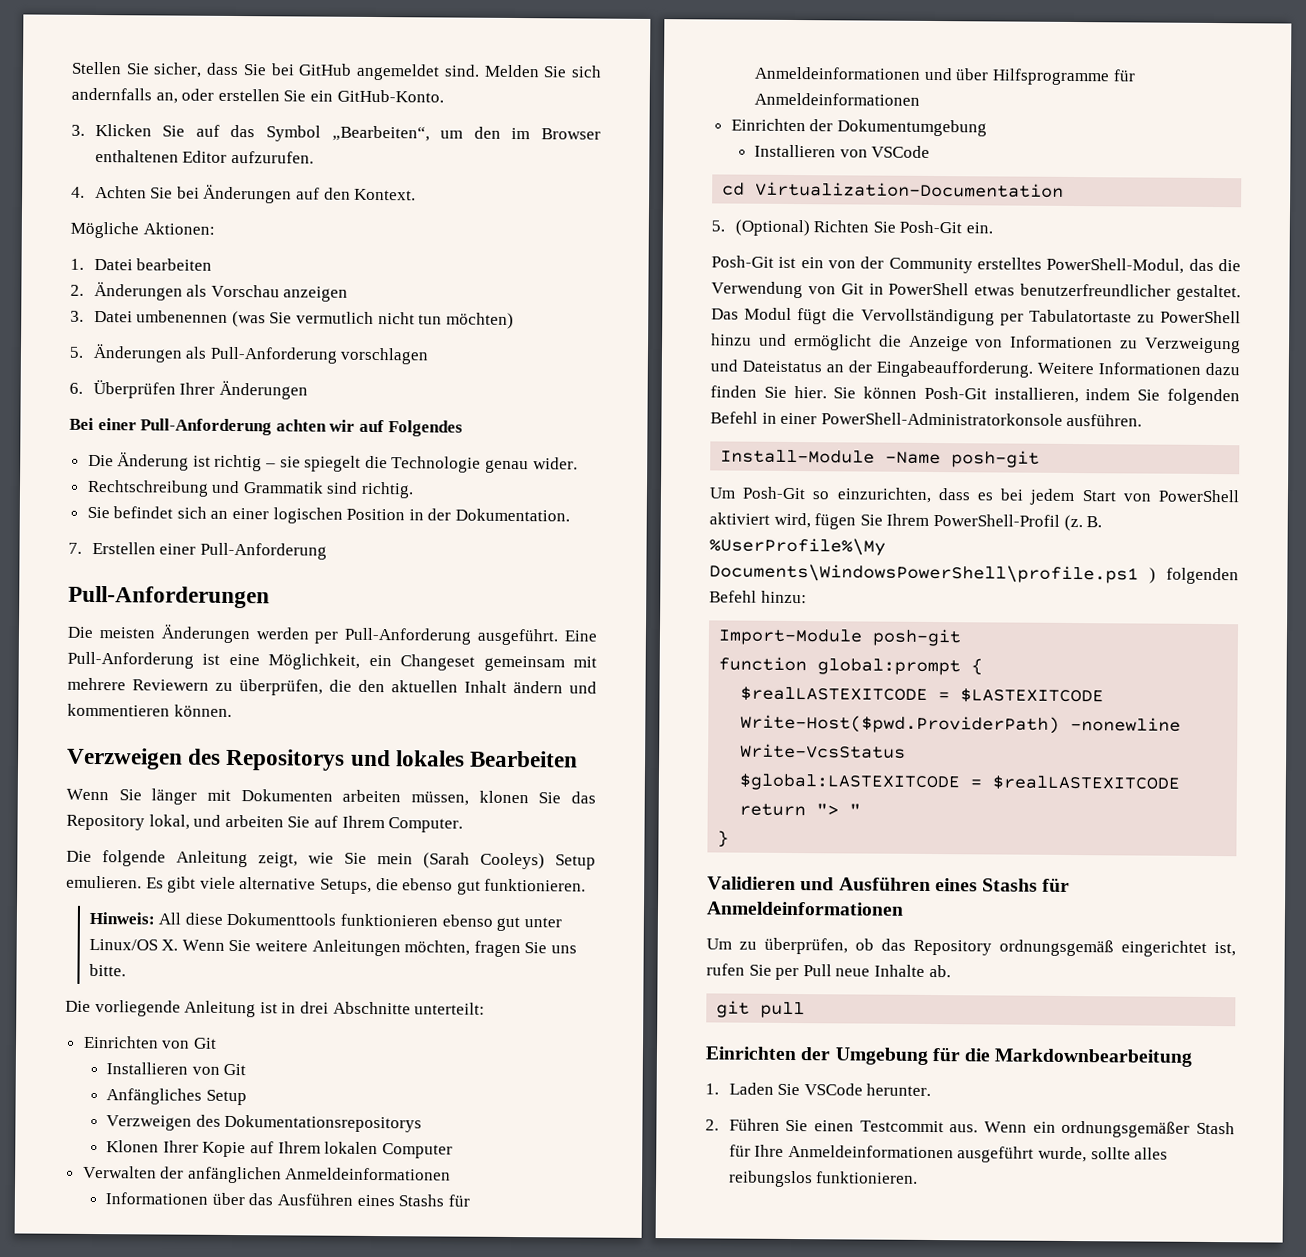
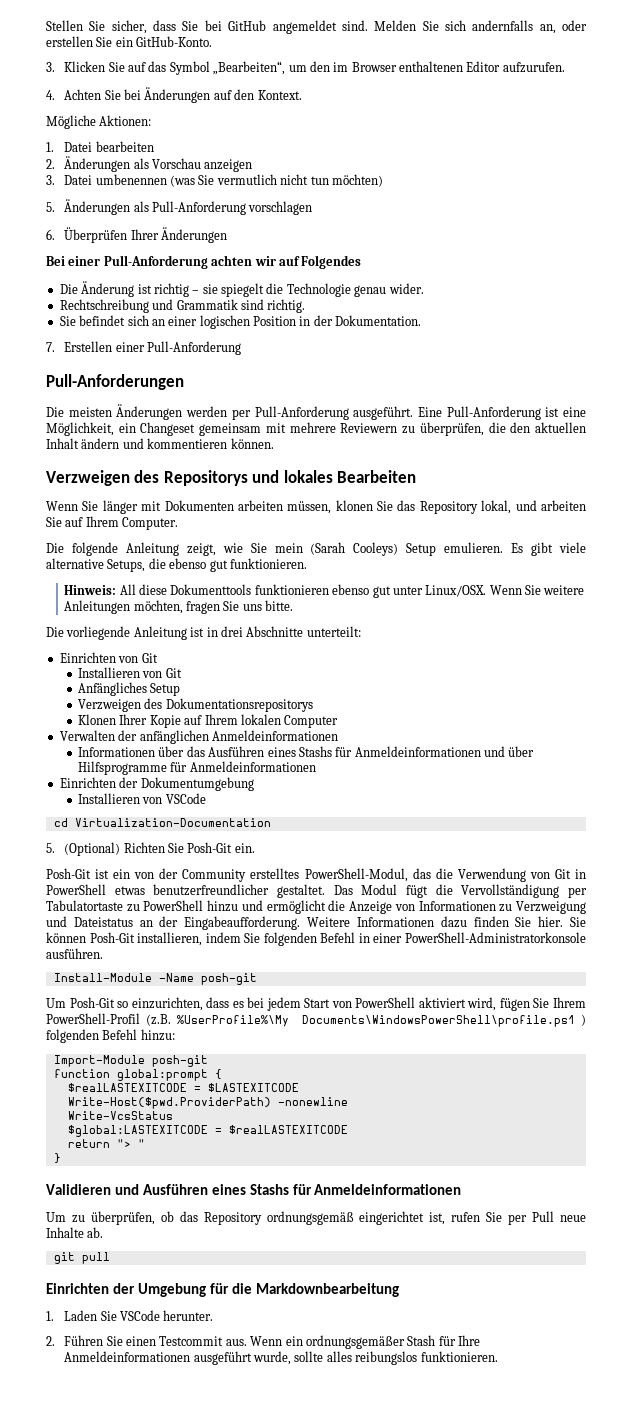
[88,938,179,951] Linux/OS X. -> [425,585,487,597] Linux/OSX.
[1063,514,1103,532] (z. B. -> [146,1014,172,1026] (z.B.

